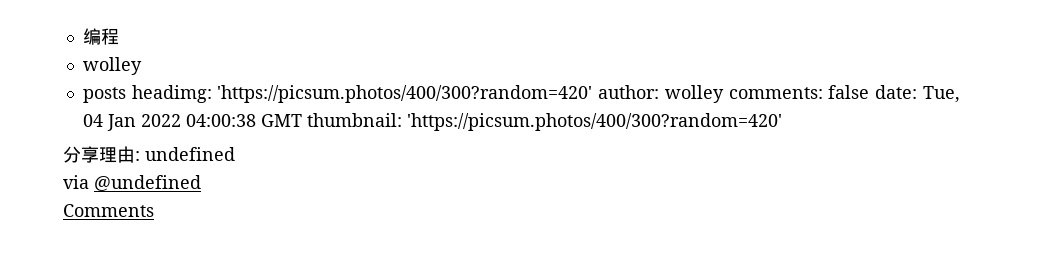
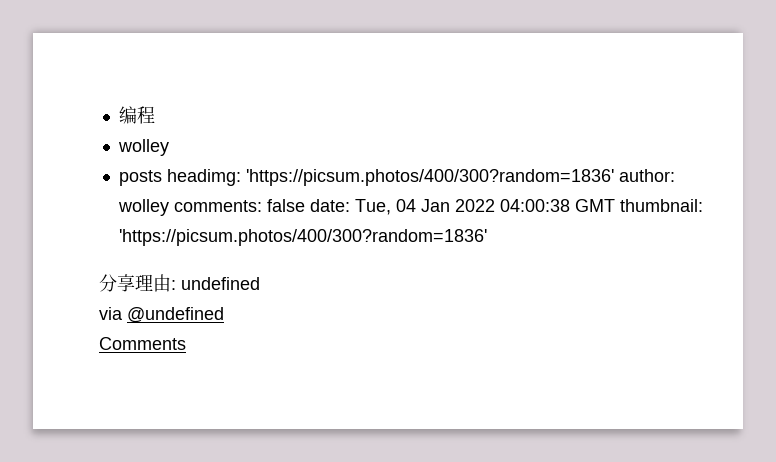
[217,85,593,103] 'https://picsum.photos/400/300?random=420' -> [245,169,614,186] 'https://picsum.photos/400/300?random=1836'
[406,113,782,131] 'https://picsum.photos/400/300?random=420' -> [118,229,487,246] 'https://picsum.photos/400/300?random=1836'

